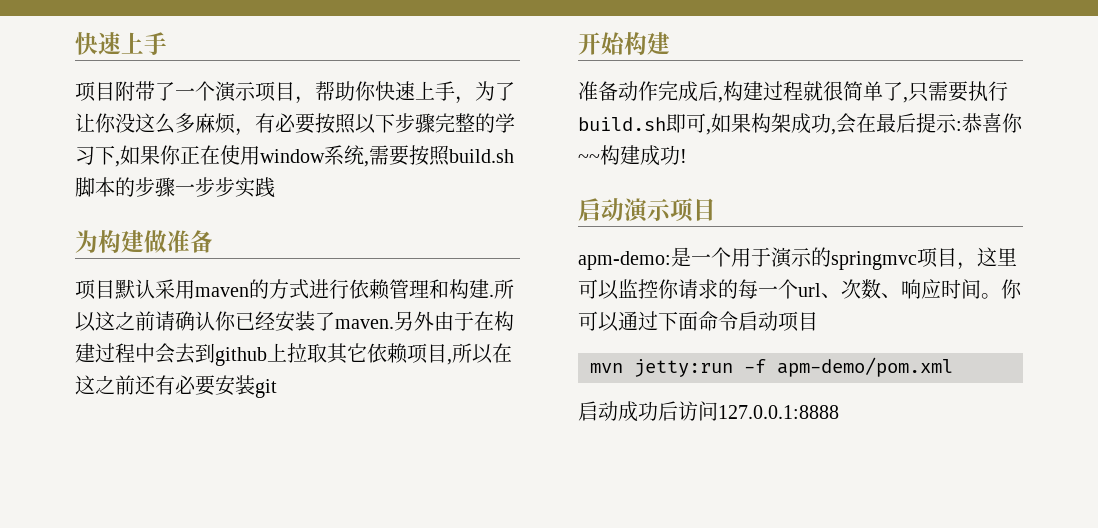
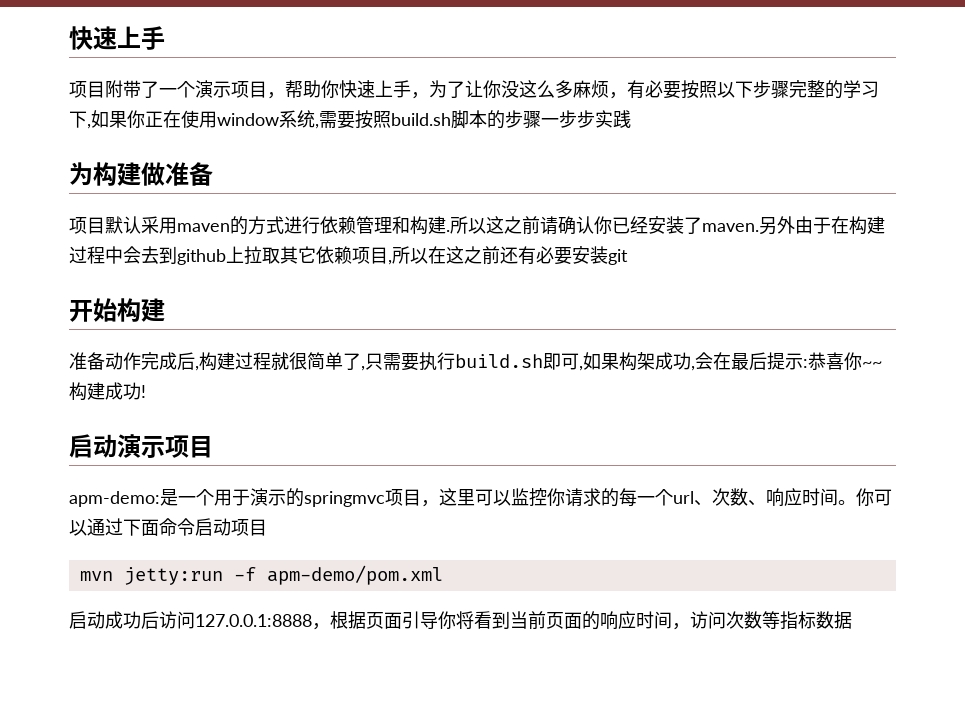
(839, 412) none -> [312,611,852,630] ，根据页面引导你将看到当前页面的响应时间，访问次数等指标数据

